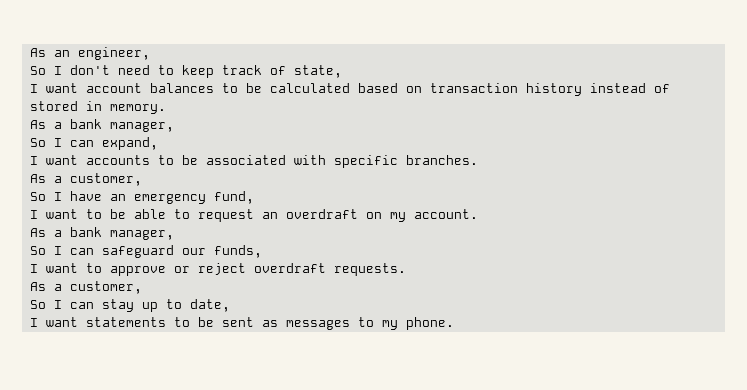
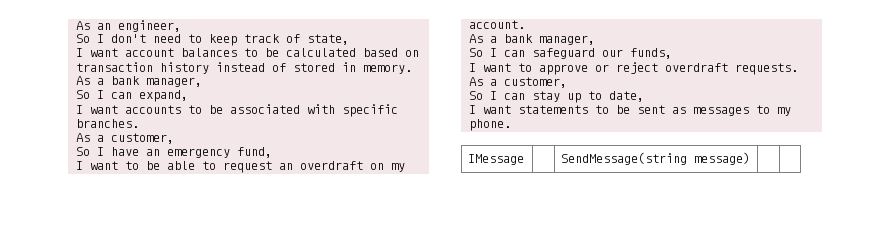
(455, 323) none -> [468,154,525,165] [561,152,751,165] // IMessage | | SendMessage(string message) | |

